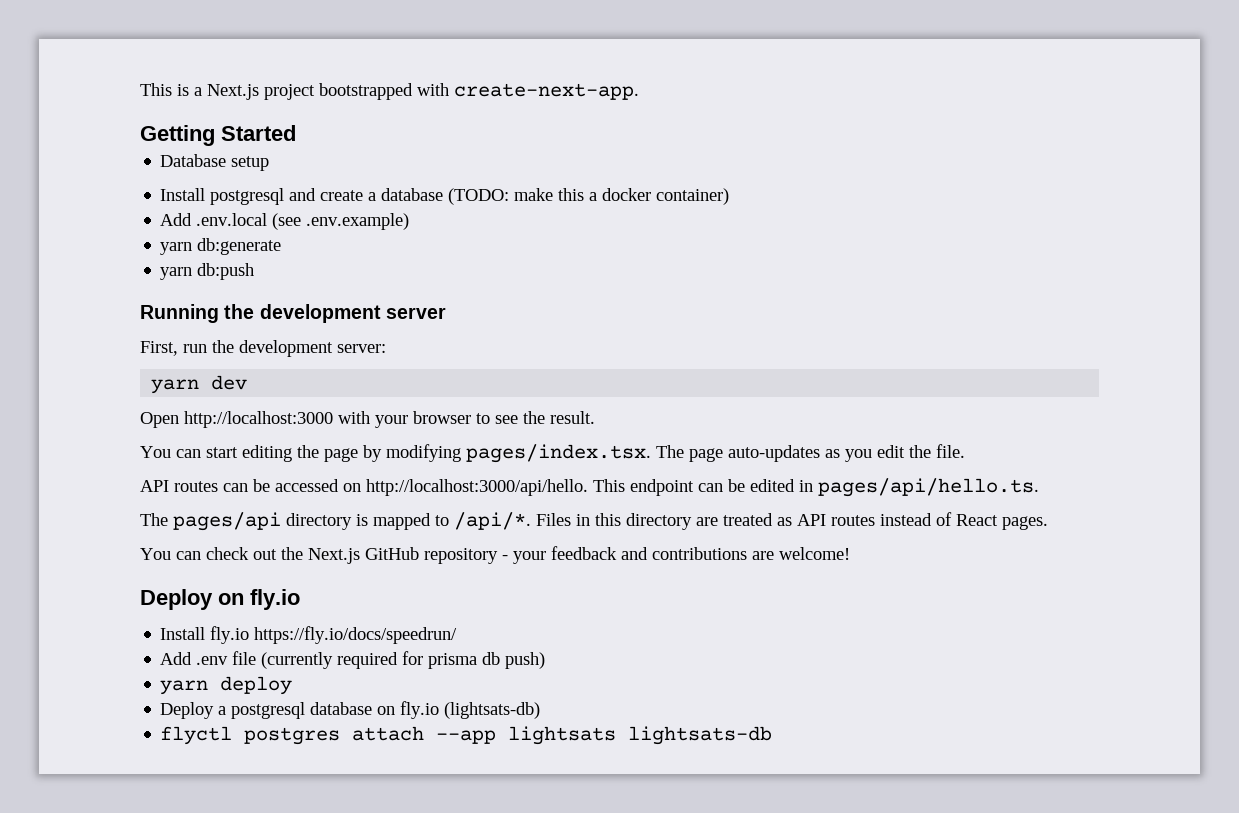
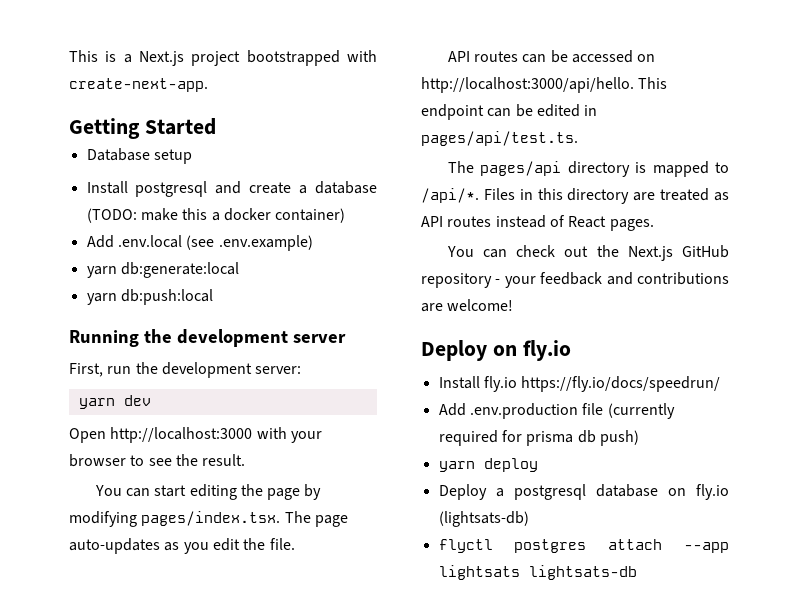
[197,238,282,255] [160,263,255,280] db:generate // yarn db:push -> [120,262,239,278] [86,289,213,305] db:generate:local // yarn db:push:local
[818,478,1039,497] pages/api/hello.ts. -> [421,131,578,146] pages/api/test.ts.
[196,656,229,665] .env -> [469,403,578,419] .env.production

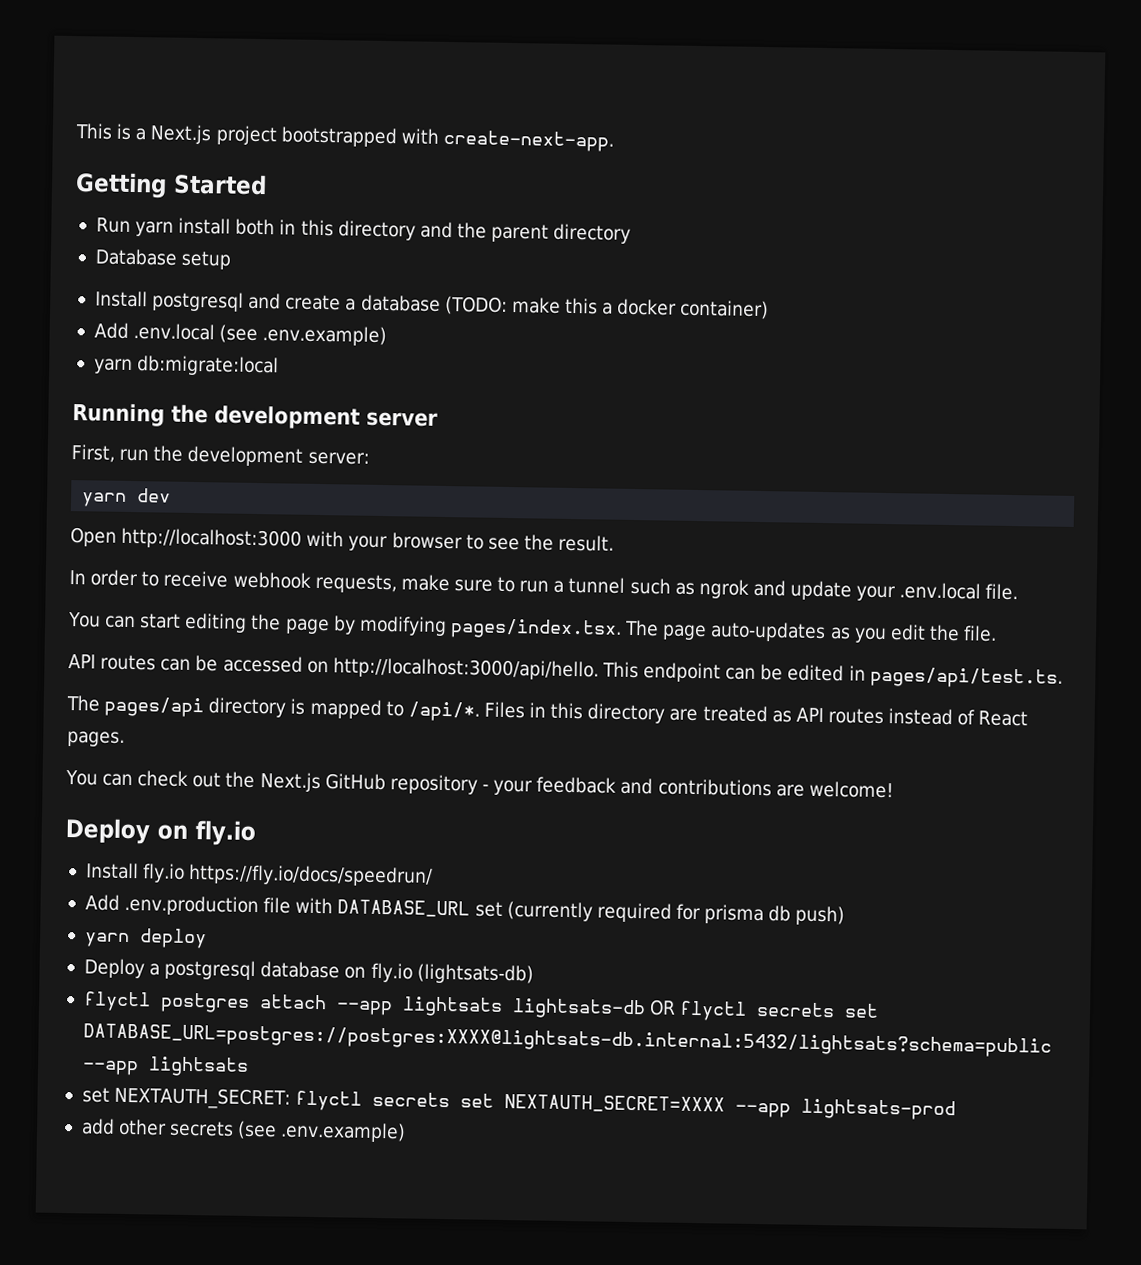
(216, 126) none -> [95,217,632,244] // Run yarn install both in this directory and the parent directory
[120,262,239,278] [86,289,213,305] db:generate:local // yarn db:push:local -> [137,355,280,377] db:migrate:local
(246, 460) none -> [69,569,1019,602] // In order to receive webhook requests, make sure to run a tunnel such as ngrok and update your .env.local file.
(604, 409) none -> [295,897,503,918] with DATABASE_URL set
(637, 572) none -> [649,999,880,1021] [82,1023,1052,1058] [81,1056,249,1077] [81,1086,957,1121] [80,1118,407,1143] OR flyctl secrets set DATABASE_URL=postgres://postgres:XXXX@lightsats-db.internal:5432/lightsats?schema=public --app lightsats // set NEXTAUTH_SECRET: flyctl secrets set NEXTAUTH_SECRET=XXXX --app lightsats-prod // add other secrets (see .env.example)

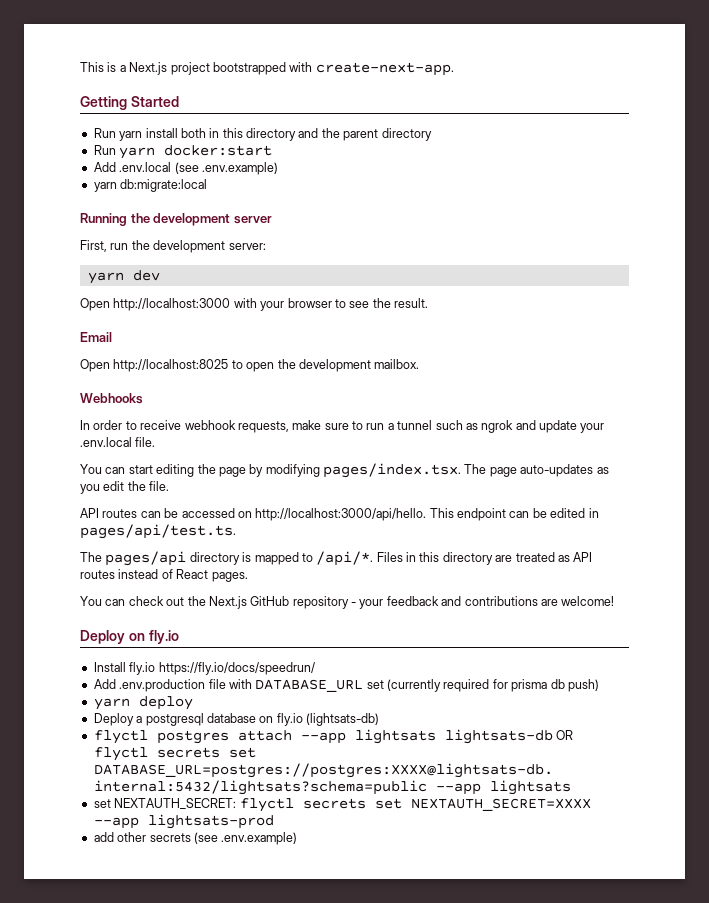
[94,248,233,270] [94,290,770,320] Database setup // Install postgresql and create a database (TODO: make this a docker container) -> [93,145,273,159] Run yarn docker:start
(615, 543) none -> [80,332,112,342] [80,359,420,372] [80,393,143,404] // Email // Open http://localhost:8025 to open the development mailbox. // Webhooks

